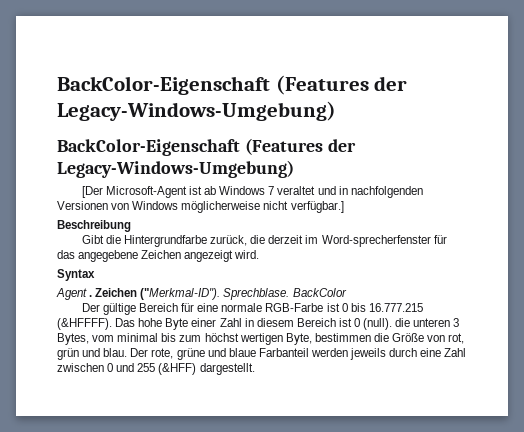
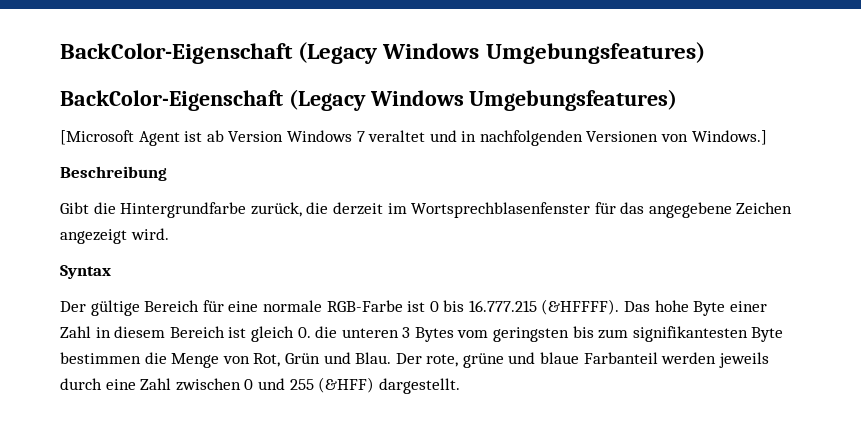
[57,75,408,95] [57,101,336,121] [57,138,356,156] [57,160,294,178] [81,186,187,198] BackColor-Eigenschaft (Features der Legacy-Windows-Umgebung) // BackColor-Eigenschaft (Features der Legacy-Windows-Umgebung) // [Der Microsoft-Agent -> [60,42,705,64] [60,89,678,111] [60,130,180,146] BackColor-Eigenschaft (Legacy Windows Umgebungsfeatures) // BackColor-Eigenschaft (Legacy Windows Umgebungsfeatures) // [Microsoft Agent
(217, 190) none -> [228,131,284,142] Version
[132,201,344,213] Windows möglicherweise nicht verfügbar.] -> [691,130,767,145] Windows.]
[321,235,431,247] Word-sprecherfenster -> [411,202,591,218] Wortsprechblasenfenster
[56,288,347,300] // Agent . Zeichen ("Merkmal-ID"). Sprechblase. BackColor -> (111, 272) none
[354,318,393,330] 0 (null). -> [250,326,311,342] gleich 0.
[57,333,465,345] [57,348,128,360] Bytes, vom minimal bis zum höchst wertigen Byte, bestimmen die Größe von rot, grün und blau. -> [414,326,784,342] [60,352,392,368] Bytes vom geringsten bis zum signifikantesten Byte bestimmen die Menge von Rot, Grün und Blau.

